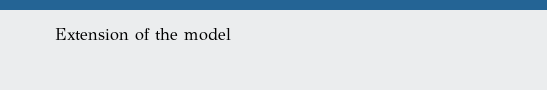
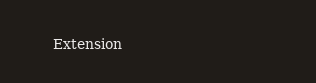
[135,28,231,41] of the model -> (122, 43) none

